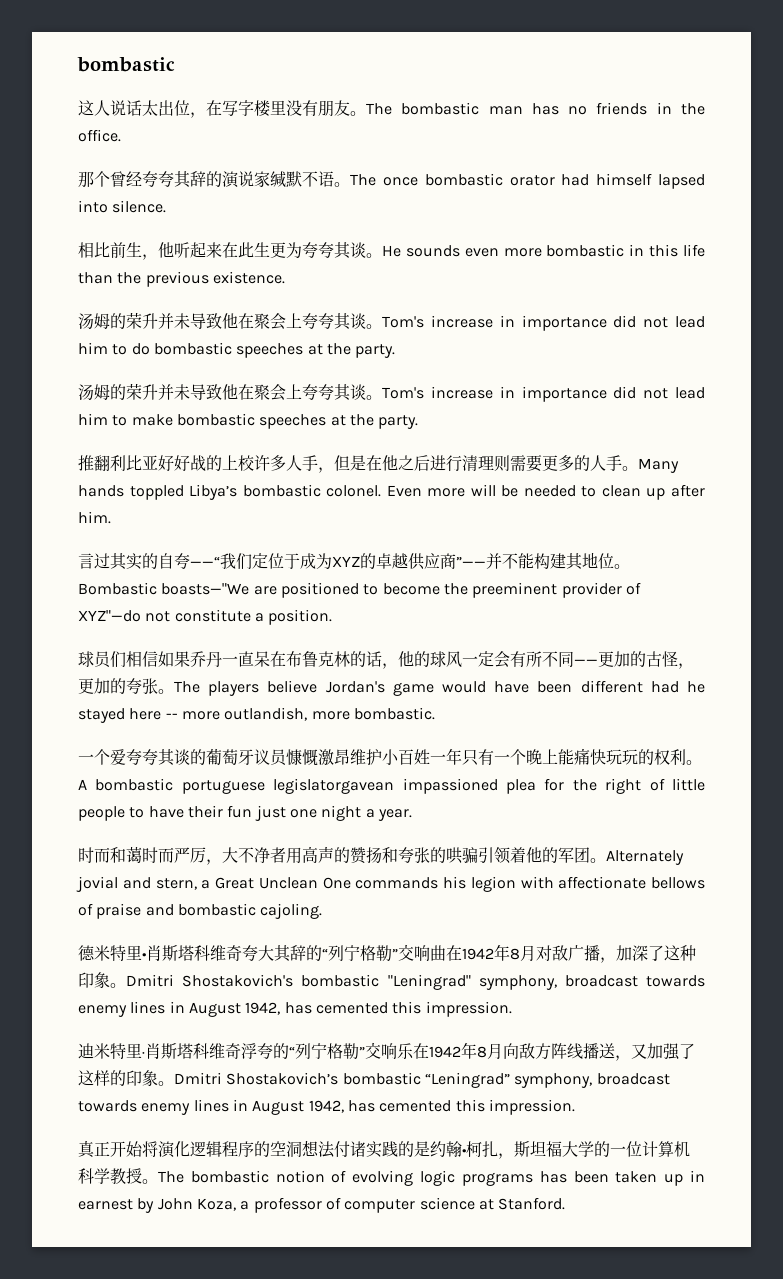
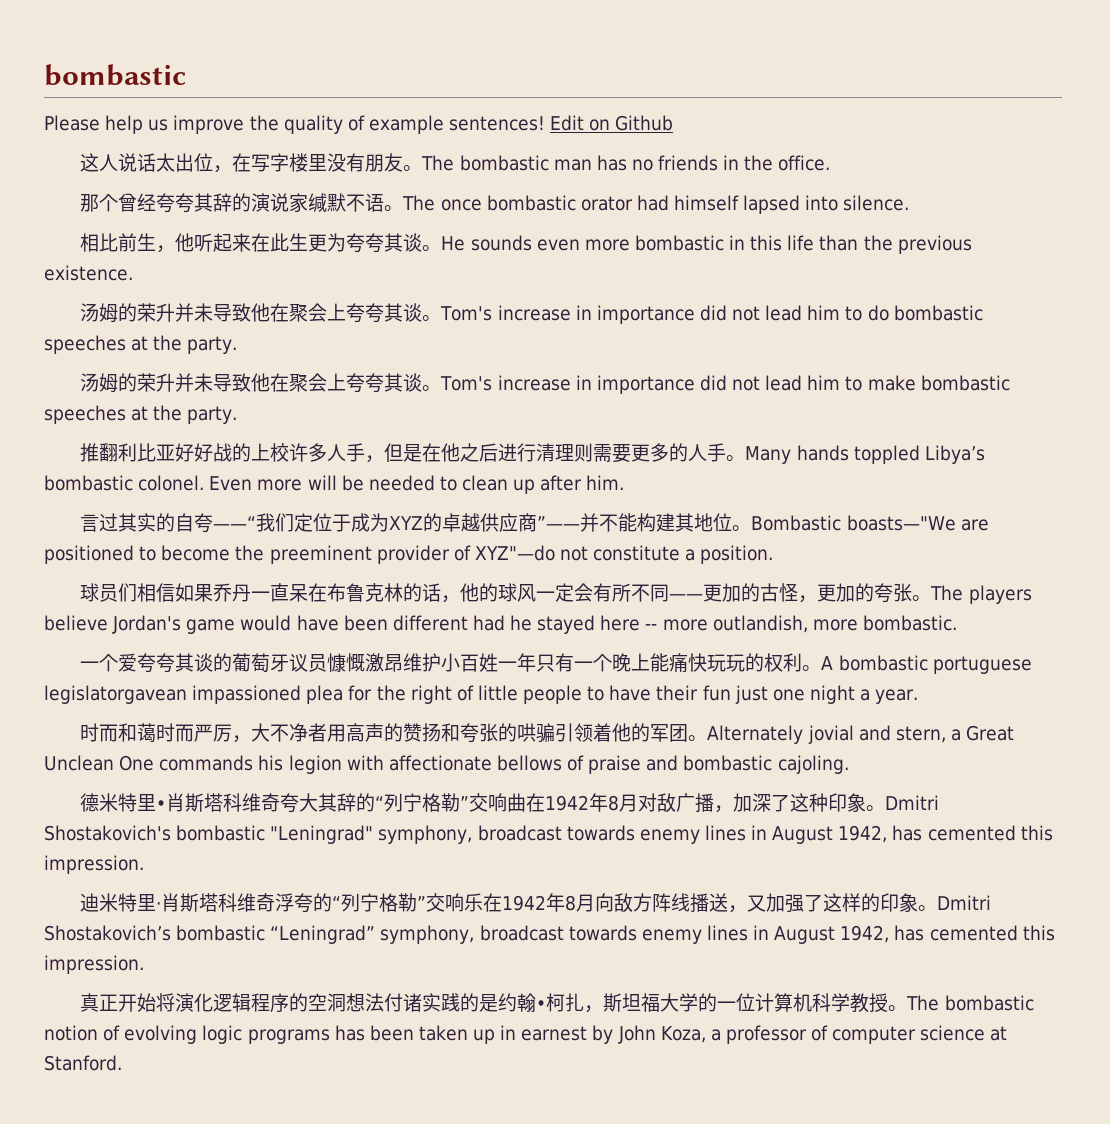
[77,57,175,72] bombastic -> [44,64,186,86] [44,115,674,134] bombastic // Please help us improve the quality of example sentences! Edit on Github

